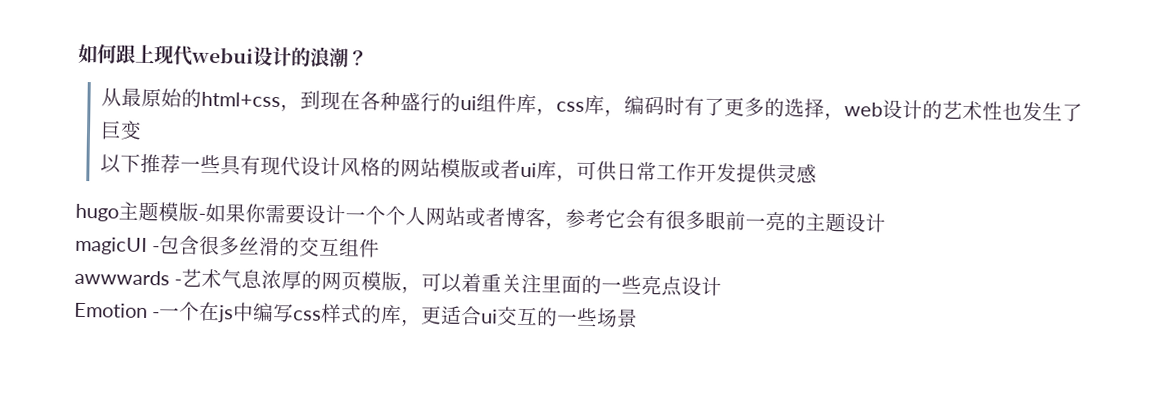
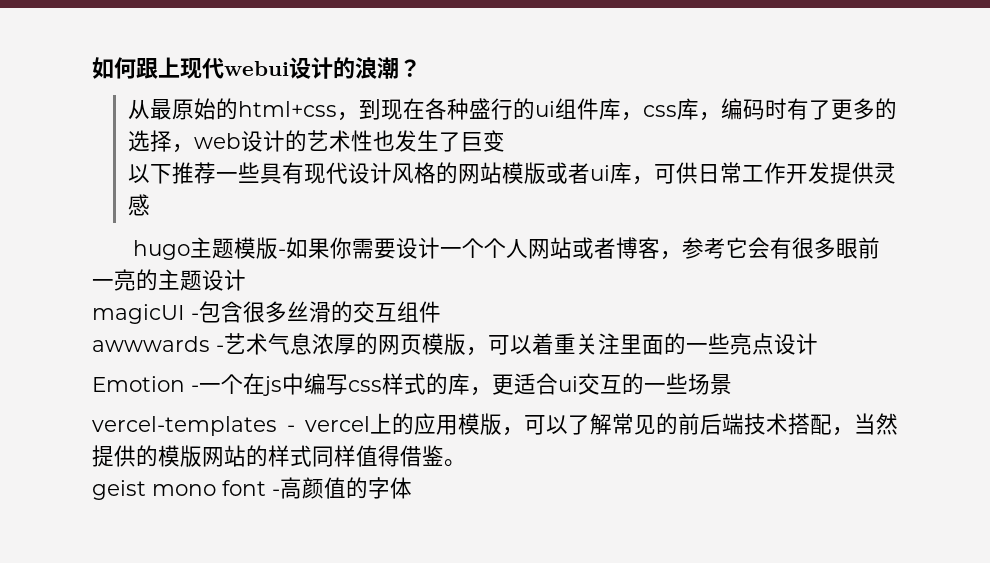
(639, 318) none -> [92,413,898,436] [92,445,466,467] [92,477,412,500] // vercel-templates - vercel上的应用模版，可以了解常见的前后端技术搭配，当然提供的模版网站的样式同样值得借鉴。 // geist mono font -高颜值的字体

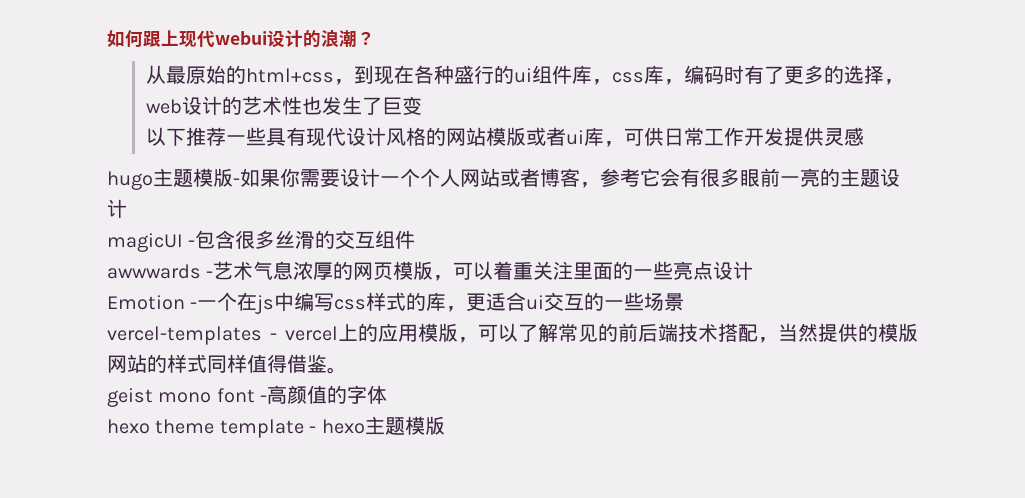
(412, 488) none -> [107,416,445,438] // hexo theme template - hexo主题模版

